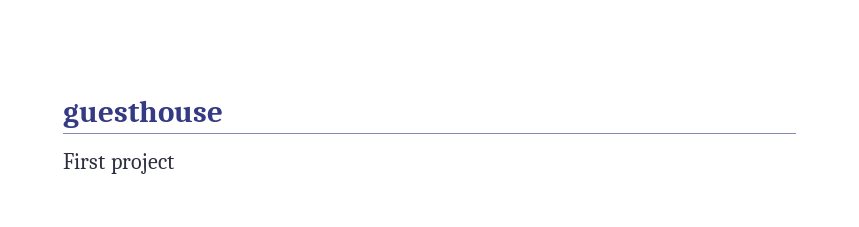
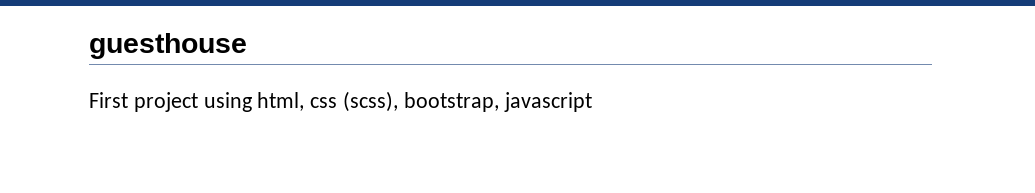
(175, 163) none -> [203,91,592,112] using html, css (scss), bootstrap, javascript

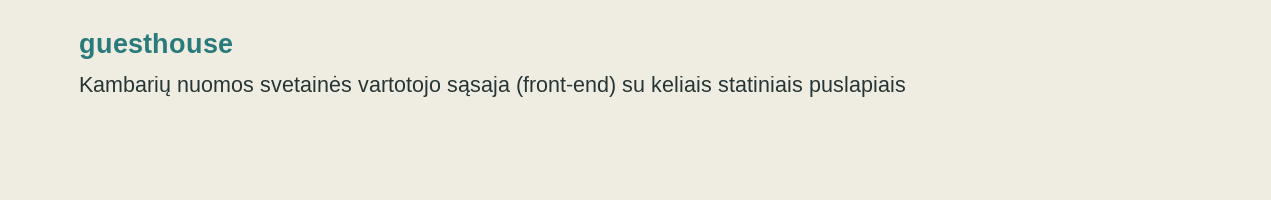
[89,91,592,112] First project using html, css (scss), bootstrap, javascript -> [79,75,906,97] Kambarių nuomos svetainės vartotojo sąsaja (front-end) su keliais statiniais puslapiais

